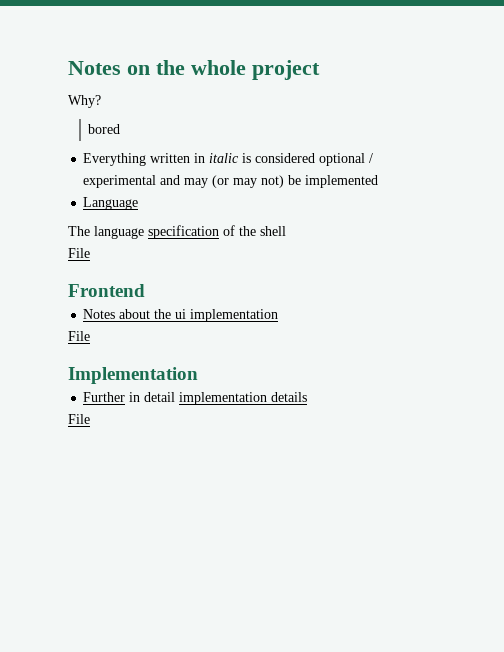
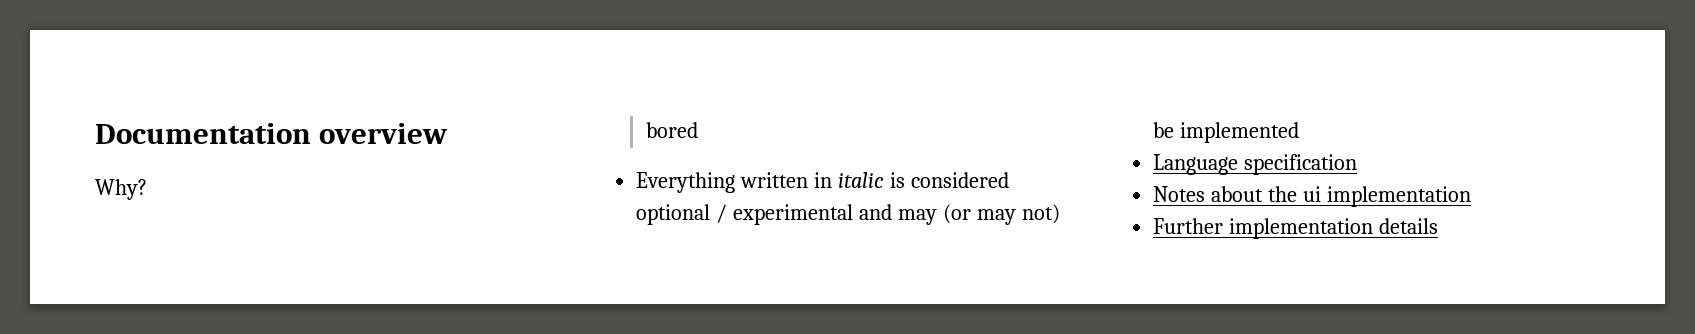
[68,60,320,80] Notes on the whole project -> [95,123,449,144] Documentation overview
[68,226,144,239] // The language -> (1239, 164) none
[223,225,286,236] [68,248,90,258] [68,284,145,297] of the shell // File // Frontend -> (1358, 164) none
[68,331,90,341] [68,367,198,384] // File // Implementation -> (1471, 196) none
[129,392,176,402] in detail -> (1224, 226) none
[68,414,90,424] // File -> (1439, 226) none

